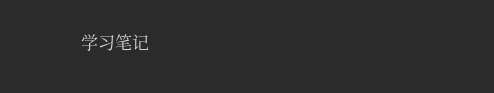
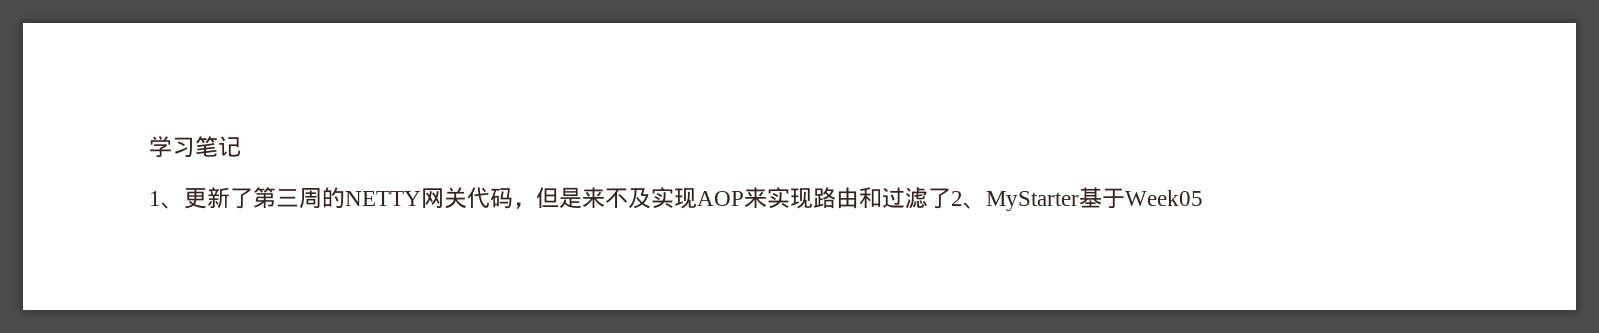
(149, 42) none -> [149,187,1203,211] // 1、更新了第三周的NETTY网关代码，但是来不及实现AOP来实现路由和过滤了2、MyStarter基于Week05

